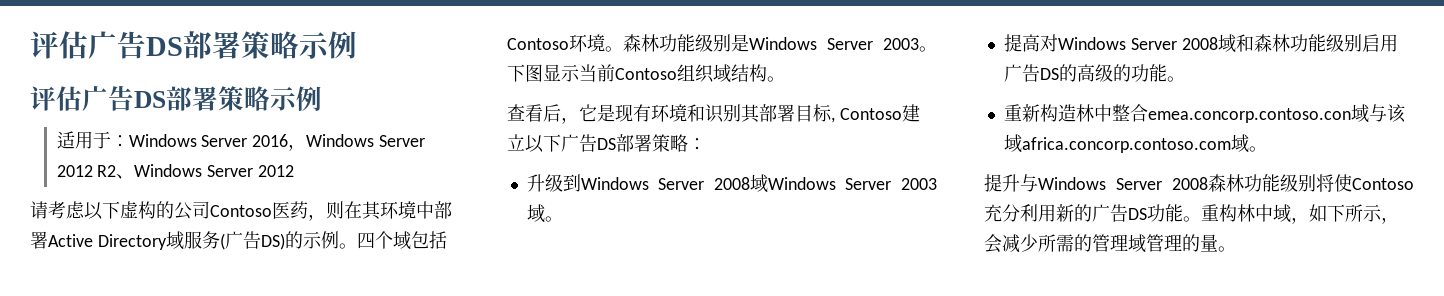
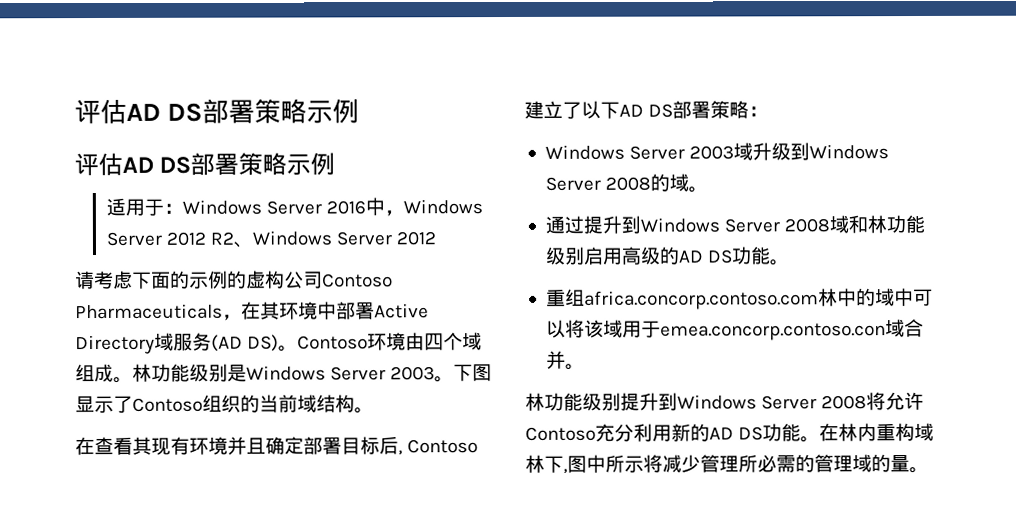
[30,31,146,59] 评估广告 -> [74,98,161,125] 评估AD
[82,86,134,111] 广告 -> [122,156,154,173] AD
(289, 140) none -> [365,197,386,216] 中
[84,201,344,221] 以下虚构的公司Contoso医药，则 -> [132,270,393,289] [75,303,242,321] 下面的示例的虚构公司Contoso Pharmaceuticals，
[219,231,447,250] [507,34,641,52] (广告DS)的示例。四个域包括Contoso环境。森 -> [211,332,483,352] [75,363,133,383] (AD DS)。Contoso环境由四个域组成。
[579,64,615,82] 当前 -> [113,395,133,413] 了
(714, 73) none -> [240,394,298,413] 的当前
[507,104,760,124] 查看后，它是现有环境和识别其 -> [75,436,304,456] 在查看其现有环境并且确定
(832, 113) none -> [379,436,399,455] 后
[525,134,597,153] 以下广告 -> [562,100,644,119] 了以下AD
(706, 144) none -> [544,142,754,161] Windows Server 2003域
[749,174,937,193] [526,204,563,223] [1003,34,1058,52] 域Windows Server 2003域。 // 提高对 -> [650,173,709,193] [544,215,641,234] 的域。 // 通过提升到
[1253,34,1272,52] 森 -> (869, 224) none
[1003,64,1185,82] [1003,104,1406,123] [1003,134,1267,153] [984,174,1352,192] 广告DS的高级的功能。 // 重新构造林中整合emea.concorp.contoso.con域与该域africa.concorp.contoso.com域。 // 提升与Windows Server 2008森林功能级别将使 -> [620,246,791,266] [545,288,933,310] [545,318,924,341] [545,350,585,370] [525,391,925,411] 高级的AD DS功能。 // 重组africa.concorp.contoso.com林中的域中可以将该域用于emea.concorp.contoso.con域合并。 // 林功能级别提升到Windows Server 2008将允许
[1092,204,1399,224] [984,234,1056,253] 广告DS功能。重构林中域，如下所示，会减少所 -> [709,422,935,443] [525,454,777,474] AD DS功能。在林内重构域林下,图中所示将减少管理所必
[1146,234,1182,252] 管理 -> (872, 463) none

